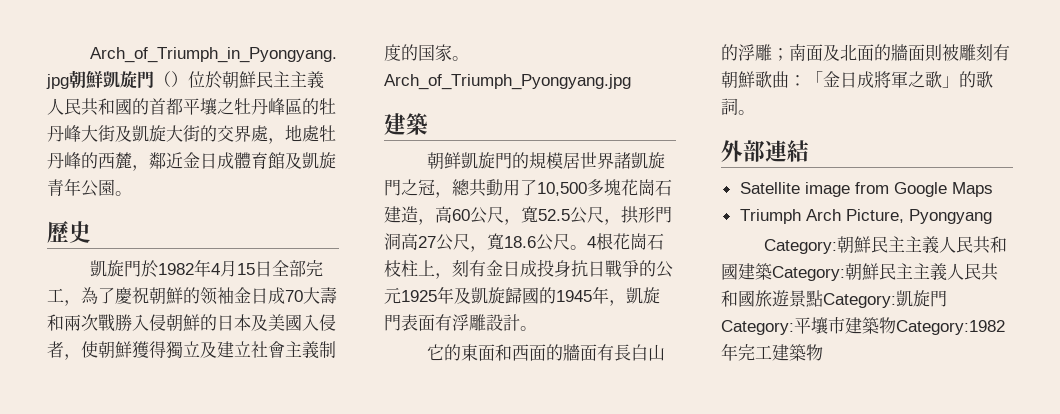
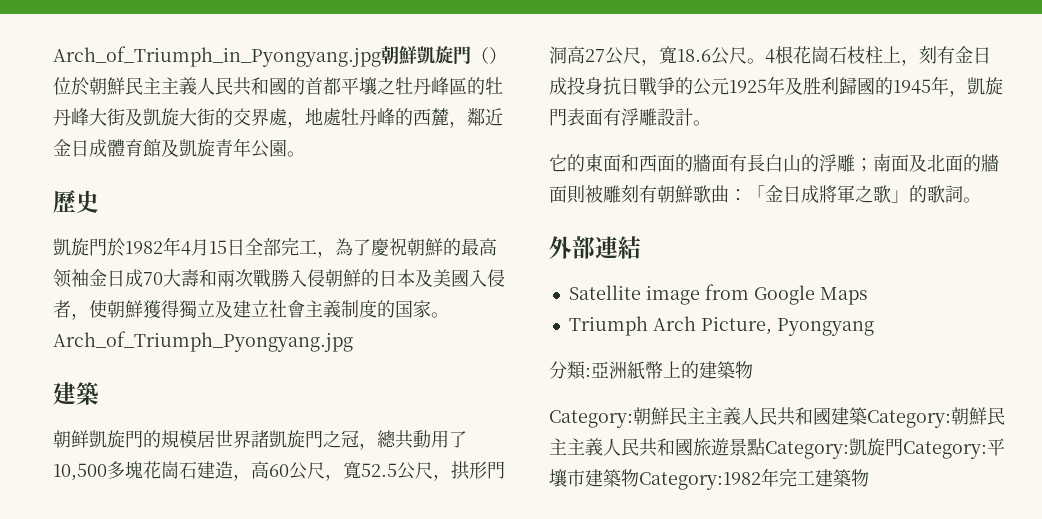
(200, 295) none -> [461,238,497,256] 最高
[471,287,505,304] 凱旋 -> [803,77,839,95] 胜利
(992, 216) none -> [549,361,753,380] // 分類:亞洲紙幣上的建築物

